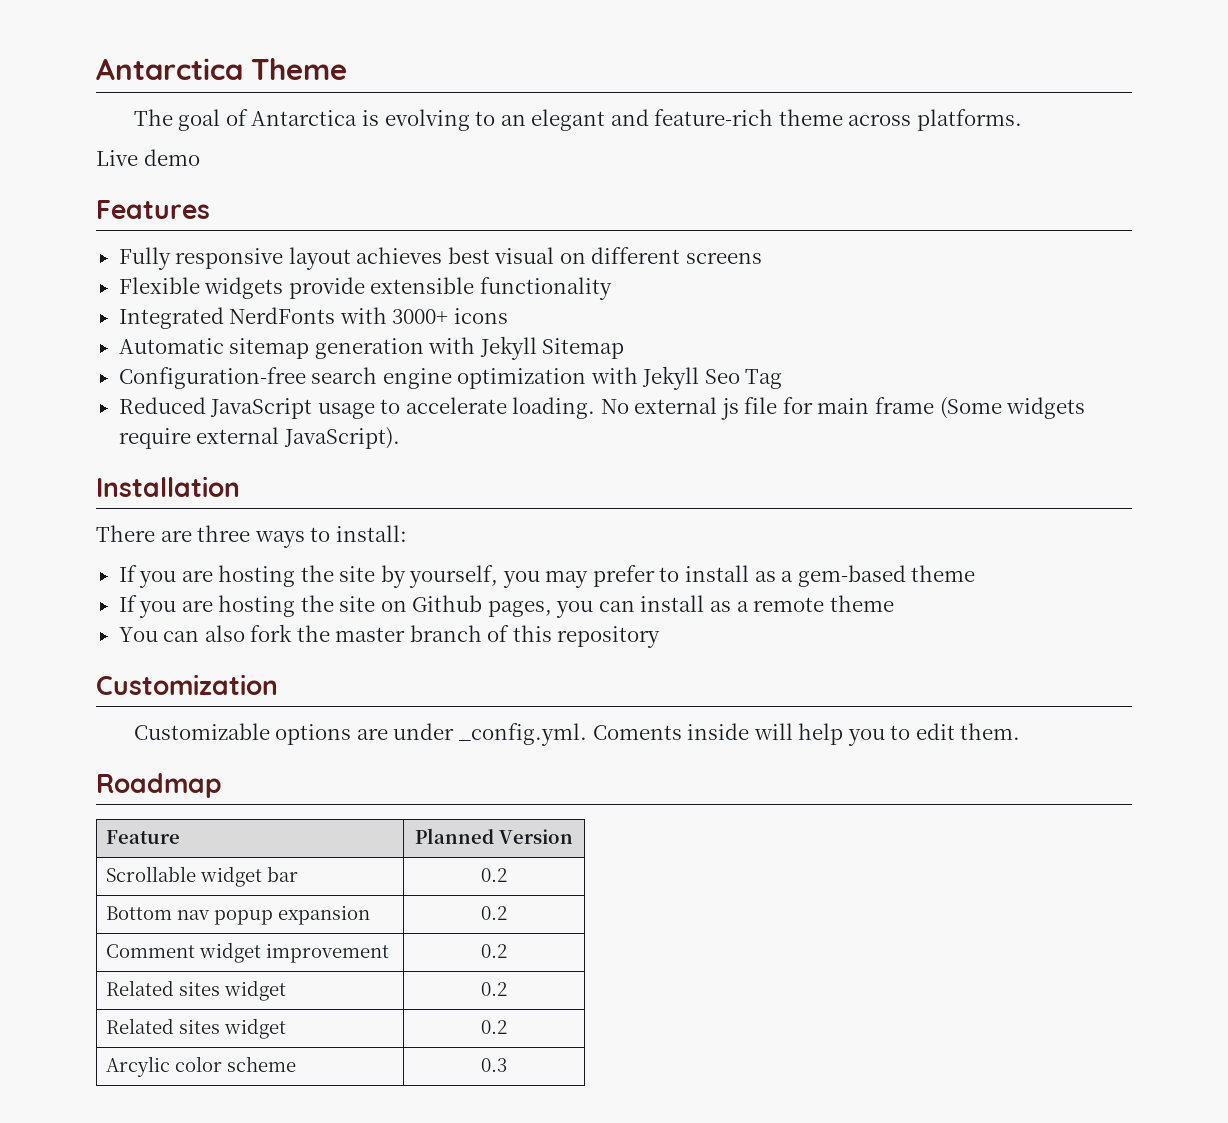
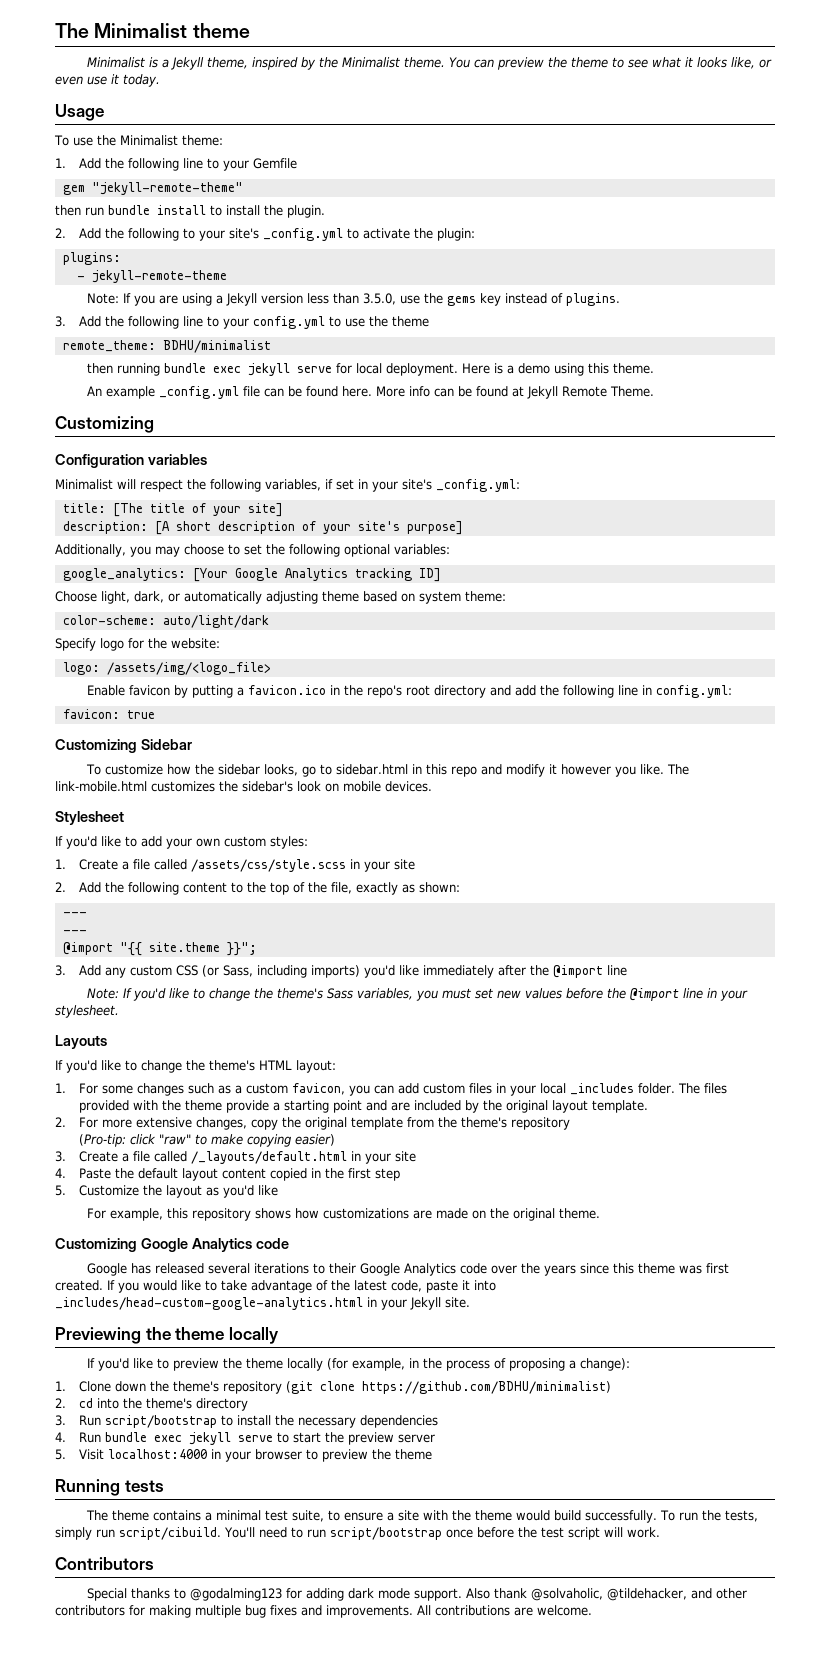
[96,58,347,80] [133,109,1022,131] [96,149,200,166] [96,200,210,219] [118,247,762,270] [118,277,612,300] [118,307,508,329] [118,336,625,360] [118,366,783,390] [118,397,1086,420] [118,427,400,449] [96,476,240,497] [96,525,407,548] [118,565,976,588] [118,595,894,618] [118,624,661,648] [96,674,278,695] [133,723,1021,746] [96,773,222,798] [106,830,181,844] [415,828,573,844] [106,866,299,887] [481,868,507,882] [106,905,371,925] [481,906,507,920] [106,942,390,963] [481,944,507,958] [106,980,287,1001] [481,982,507,996] [106,1018,287,1039] [481,1020,507,1034] [106,1056,297,1077] [481,1058,507,1072] Antarctica Theme // The goal of Antarctica is evolving to an elegant and feature-rich theme across platforms. // Live demo // Features // Fully responsive layout achieves best visual on different screens // Flexible widgets provide extensible functionality // Integrated NerdFonts with 3000+ icons // Automatic sitemap generation with Jekyll Sitemap // Configuration-free search engine optimization with Jekyll Seo Tag // Reduced JavaScript usage to accelerate loading. No external js file for main frame (Some widgets require external JavaScript). // Installation // There are three ways to install: // If you are hosting the site by yourself, you may prefer to install as a gem-based theme // If you are hosting the site on Github pages, you can install as a remote theme // You can also fork the master branch of this repository // Customization // Customizable options are under _config.yml. Coments inside will help you to edit them. // Roadmap // Feature | Planned Version // Scrollable widget bar | 0.2 // Bottom nav popup expansion | 0.2 // Comment widget improvement | 0.2 // Related sites widget | 0.2 // Related sites widget | 0.2 // Arcylic color scheme | 0.3 -> [55,23,250,38] [86,57,772,70] [55,74,160,87] [55,104,104,121] [54,135,223,146] [55,158,298,171] [62,182,243,195] [55,205,325,218] [55,228,476,241] [62,252,121,265] [76,270,227,283] [86,293,620,306] [55,316,430,329] [62,340,271,353] [86,363,654,376] [86,386,654,399] [55,416,154,433] [55,454,207,468] [55,479,520,492] [62,503,283,517] [62,521,463,535] [55,544,450,557] [62,568,441,582] [55,591,506,604] [62,615,269,628] [55,638,220,651] [62,662,271,675] [86,685,732,698] [62,709,155,719] [55,739,192,753] [85,764,689,777] [55,781,432,792] [55,811,124,825] [55,836,308,849] [55,859,416,872] [55,882,461,895] [62,912,87,916] [62,930,87,934] [62,942,257,956] [55,965,628,978] [86,988,748,1001] [55,1005,119,1018] [55,1035,107,1049] [55,1060,336,1073] [55,1083,728,1096] [79,1100,649,1113] [55,1117,571,1130] [79,1134,336,1147] [55,1151,417,1164] [55,1168,401,1181] [55,1185,279,1198] [86,1208,600,1221] [55,1238,289,1252] [86,1263,729,1276] [55,1280,496,1293] [55,1297,470,1310] [55,1327,279,1344] [86,1358,630,1371] [55,1381,612,1394] [55,1398,249,1411] [55,1415,439,1428] [55,1432,436,1445] [55,1449,433,1462] [55,1479,164,1496] [85,1510,758,1523] [55,1527,660,1540] [55,1557,154,1570] [86,1588,747,1601] [55,1605,592,1618] The Minimalist theme // Minimalist is a Jekyll theme, inspired by the Minimalist theme. You can preview the theme to see what it looks like, or even use it today. // Usage // To use the Minimalist theme: // 1. Add the following line to your Gemfile // gem "jekyll-remote-theme" // then run bundle install to install the plugin. // 2. Add the following to your site's _config.yml to activate the plugin: // plugins: // - jekyll-remote-theme // Note: If you are using a Jekyll version less than 3.5.0, use the gems key instead of plugins. // 3. Add the following line to your config.yml to use the theme // remote_theme: BDHU/minimalist // then running bundle exec jekyll serve for local deployment. Here is a demo using this theme. // An example _config.yml file can be found here. More info can be found at Jekyll Remote Theme. // Customizing // Configuration variables // Minimalist will respect the following variables, if set in your site's _config.yml: // title: [The title of your site] // description: [A short description of your site's purpose] // Additionally, you may choose to set the following optional variables: // google_analytics: [Your Google Analytics tracking ID] // Choose light, dark, or automatically adjusting theme based on system theme: // color-scheme: auto/light/dark // Specify logo for the website: // logo: /assets/img/<logo_file> // Enable favicon by putting a favicon.ico in the repo's root directory and add the following line in config.yml: // favicon: true // Customizing Sidebar // To customize how the sidebar looks, go to sidebar.html in this repo and modify it however you like. The link-mobile.html customizes the sidebar's look on mobile devices. // Stylesheet // If you'd like to add your own custom styles: // 1. Create a file called /assets/css/style.scss in your site // 2. Add the following content to the top of the file, exactly as shown: // --- // --- // @import "{{ site.theme }}"; // 3. Add any custom CSS (or Sass, including imports) you'd like immediately after the @import line // Note: If you'd like to change the theme's Sass variables, you must set new values before the @import line in your stylesheet. // Layouts // If you'd like to change the theme's HTML layout: // 1. For some changes such as a custom favicon, you can add custom files in your local _includes folder. The files provided with the theme provide a starting point and are included by the original layout template. // 2. For more extensive changes, copy the original template from the theme's repository // (Pro-tip: click "raw" to make copying easier) // 3. Create a file called /_layouts/default.html in your site // 4. Paste the default layout content copied in the first step // 5. Customize the layout as you'd like // For example, this repository shows how customizations are made on the original theme. // Customizing Google Analytics code // Google has released several iterations to their Google Analytics code over the years since this theme was first created. If you would like to take advantage of the latest code, paste it into _includes/head-custom-google-analytics.html in your Jekyll site. // Previewing the theme locally // If you'd like to preview the theme locally (for example, in the process of proposing a change): // 1. Clone down the theme's repository (git clone https://github.com/BDHU/minimalist) // 2. cd into the theme's directory // 3. Run script/bootstrap to install the necessary dependencies // 4. Run bundle exec jekyll serve to start the preview server // 5. Visit localhost:4000 in your browser to preview the theme // Running tests // The theme contains a minimal test suite, to ensure a site with the theme would build successfully. To run the tests, simply run script/cibuild. You'll need to run script/bootstrap once before the test script will work. // Contributors // Special thanks to @godalming123 for adding dark mode support. Also thank @solvaholic, @tildehacker, and other contributors for making multiple bug fixes and improvements. All contributions are welcome.

